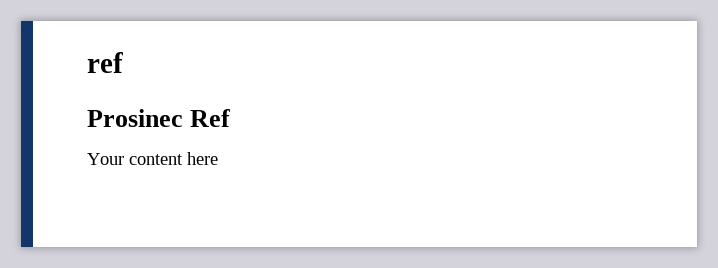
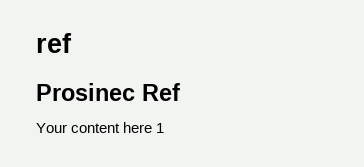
(218, 158) none -> [156,123,165,133] 1

